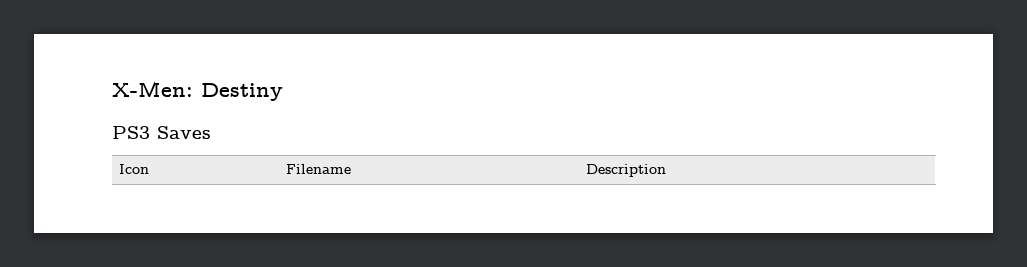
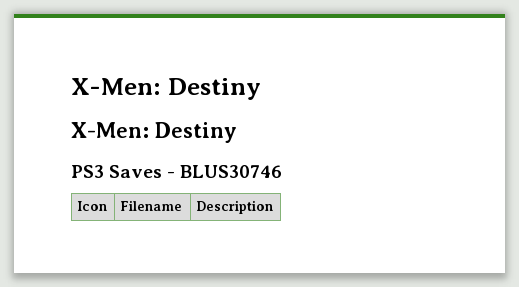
[112,81,283,101] X-Men: Destiny -> [71,78,261,100] [71,122,237,143] X-Men: Destiny // X-Men: Destiny
(211, 132) none -> [167,165,283,178] - BLUS30746

